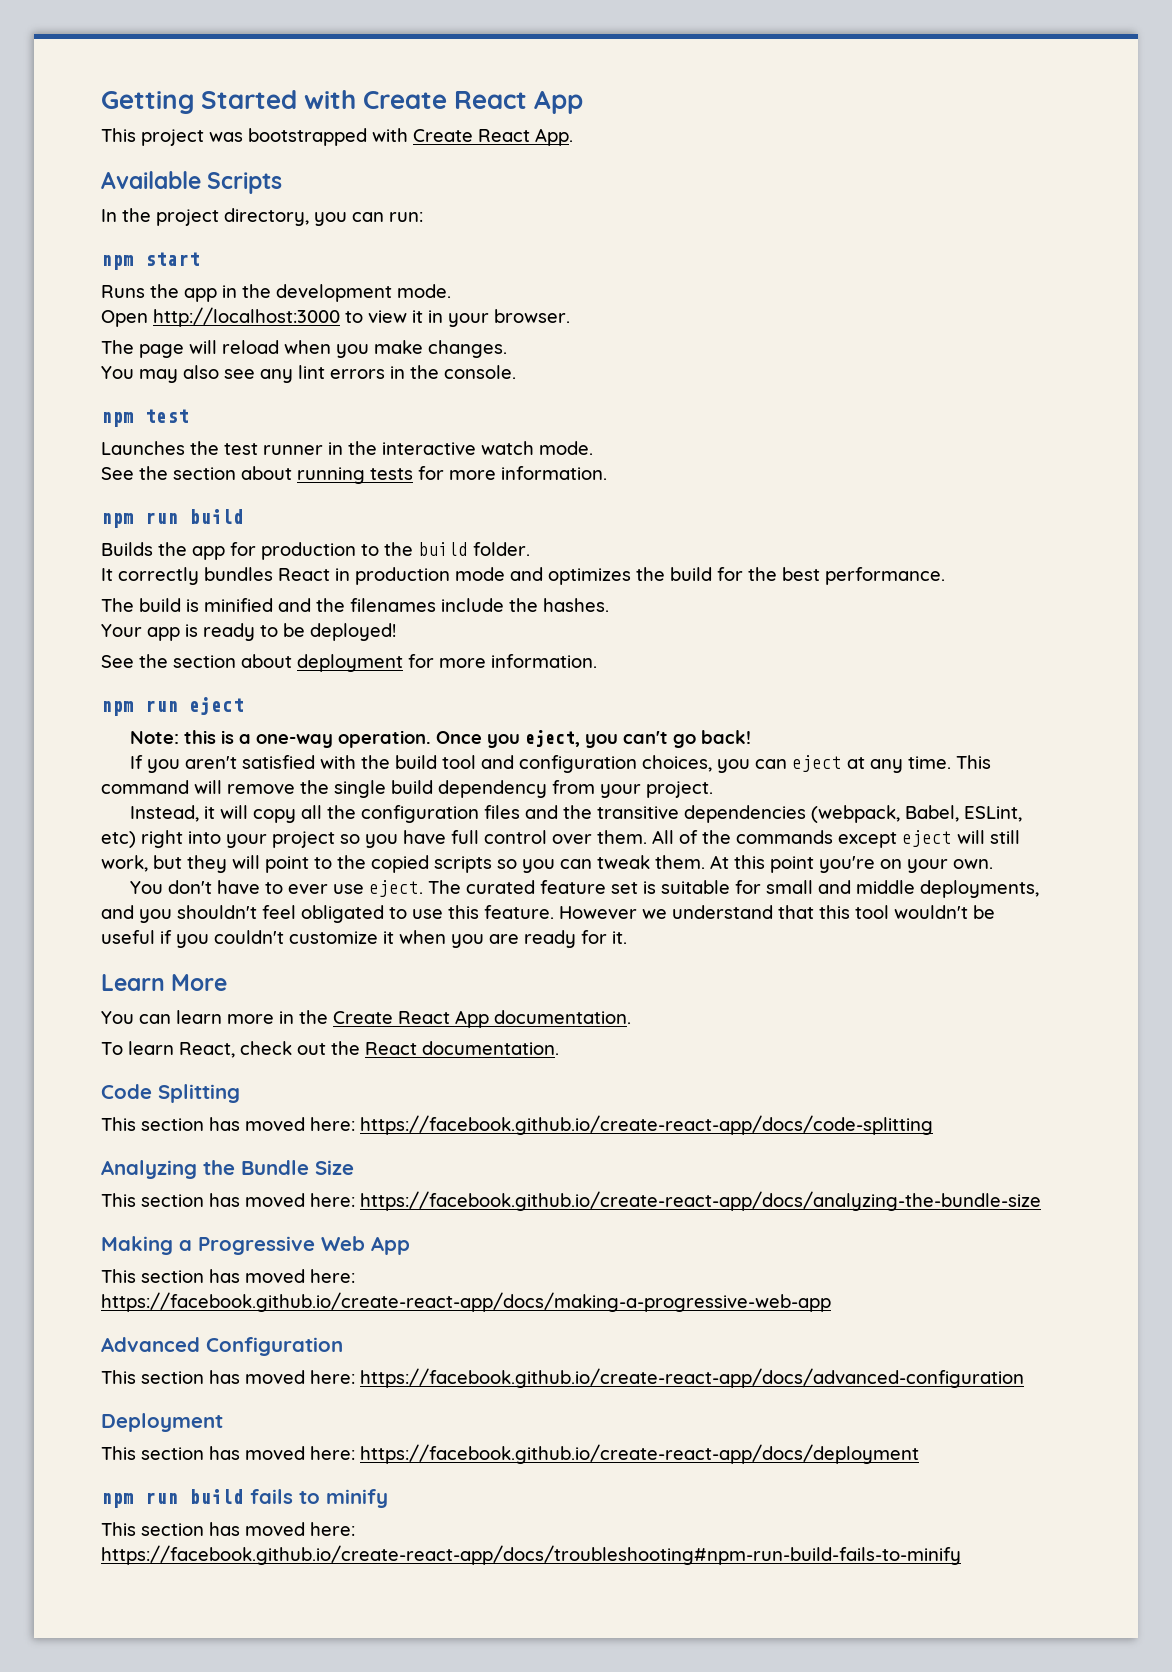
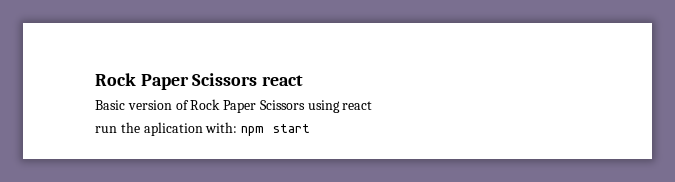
[101,90,584,114] [101,128,573,146] [101,171,283,194] [101,208,423,226] [101,252,200,270] [101,284,451,302] [101,307,570,327] [101,340,507,358] [101,365,516,383] [101,409,189,427] [101,441,593,455] [101,466,607,484] [101,509,244,528] [101,542,530,560] [101,567,945,585] [101,598,609,612] [101,623,396,641] [101,654,597,672] [101,697,244,716] [129,730,751,748] [129,755,991,773] [101,780,713,798] [129,805,1022,823] [101,830,1020,848] [101,855,993,873] [129,880,1039,898] [101,905,995,923] [101,930,627,948] [101,974,228,991] [101,1010,631,1028] [101,1041,559,1058] [101,1084,240,1103] [101,1115,933,1135] [101,1160,354,1179] [101,1191,1041,1211] [101,1236,410,1255] [101,1269,355,1283] [101,1292,831,1312] [101,1337,343,1356] [101,1368,1024,1388] [101,1413,223,1432] [101,1444,919,1464] [101,1489,388,1508] [101,1522,355,1536] [101,1545,961,1565] Getting Started with Create React App // This project was bootstrapped with Create React App. // Available Scripts // In the project directory, you can run: // npm start // Runs the app in the development mode. // Open http://localhost:3000 to view it in your browser. // The page will reload when you make changes. // You may also see any lint errors in the console. // npm test // Launches the test runner in the interactive watch mode. // See the section about running tests for more information. // npm run build // Builds the app for production to the build folder. // It correctly bundles React in production mode and optimizes the build for the best performance. // The build is minified and the filenames include the hashes. // Your app is ready to be deployed! // See the section about deployment for more information. // npm run eject // Note: this is a one-way operation. Once you eject, you can't go back! // If you aren't satisfied with the build tool and configuration choices, you can eject at any time. This command will remove the single build dependency from your project. // Instead, it will copy all the configuration files and the transitive dependencies (webpack, Babel, ESLint, etc) right into your project so you have full control over them. All of the commands except eject will still work, but they will point to the copied scripts so you can tweak them. At this point you're on your own. // You don't have to ever use eject. The curated feature set is suitable for small and middle deployments, and you shouldn't feel obligated to use this feature. However we understand that this tool wouldn't be useful if you couldn't customize it when you are ready for it. // Learn More // You can learn more in the Create React App documentation. // To learn React, check out the React documentation. // Code Splitting // This section has moved here: https://facebook.github.io/create-react-app/docs/code-splitting // Analyzing the Bundle Size // This section has moved here: https://facebook.github.io/create-react-app/docs/analyzing-the-bundle-size // Making a Progressive Web App // This section has moved here: https://facebook.github.io/create-react-app/docs/making-a-progressive-web-app // Advanced Configuration // This section has moved here: https://facebook.github.io/create-react-app/docs/advanced-configuration // Deployment // This section has moved here: https://facebook.github.io/create-react-app/docs/deployment // npm run build fails to minify // This section has moved here: https://facebook.github.io/create-react-app/docs/troubleshooting#npm-run-build-fails-to-minify -> [95,73,304,90] [95,99,373,113] [95,122,311,136] Rock Paper Scissors react // Basic version of Rock Paper Scissors using react // run the aplication with: npm start

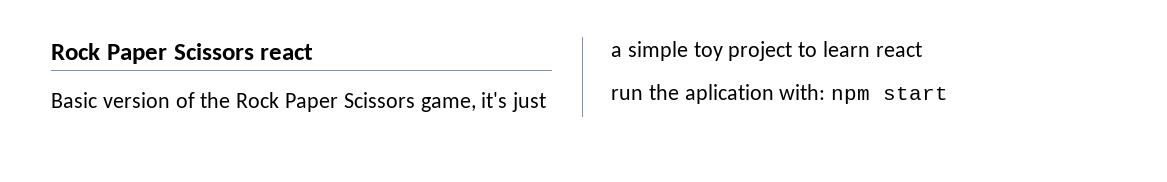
[190,99,340,113] Rock Paper Scissors using -> [200,92,547,112] [611,41,871,61] the Rock Paper Scissors game, it's just a simple toy project to learn

